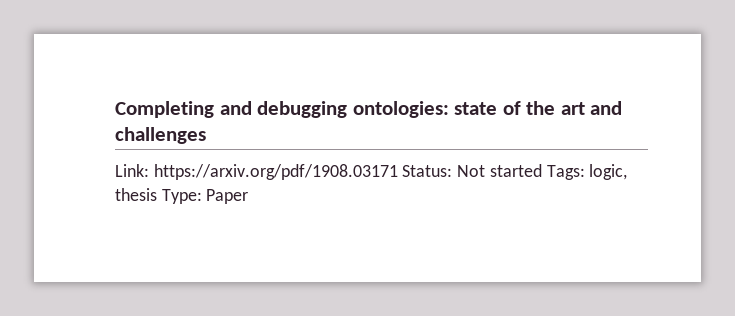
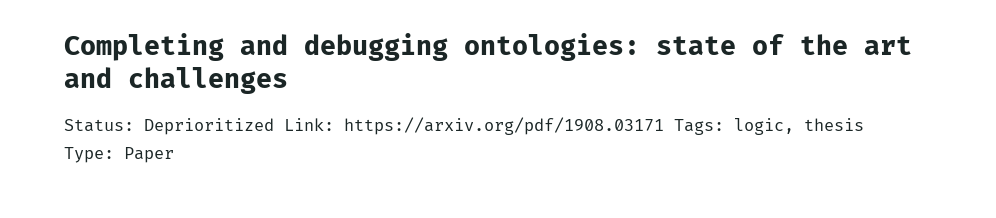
[115,164,542,180] Link: https://arxiv.org/pdf/1908.03171 Status: Not started -> [64,117,664,135] Status: Deprioritized Link: https://arxiv.org/pdf/1908.03171

